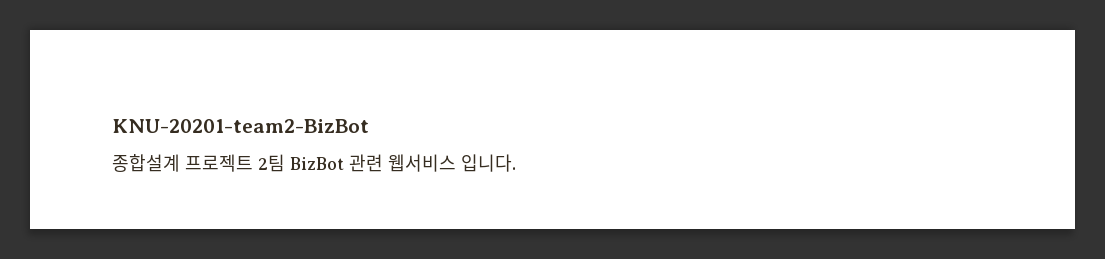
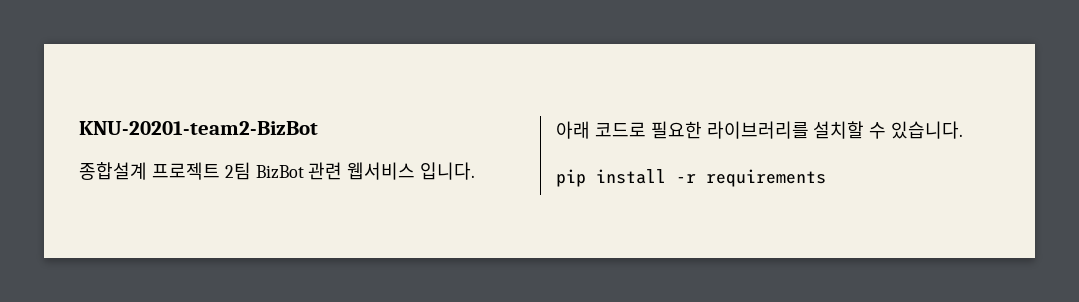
(516, 163) none -> [556,121,964,139] [556,169,826,187] // 아래 코드로 필요한 라이브러리를 설치할 수 있습니다. // pip install -r requirements

